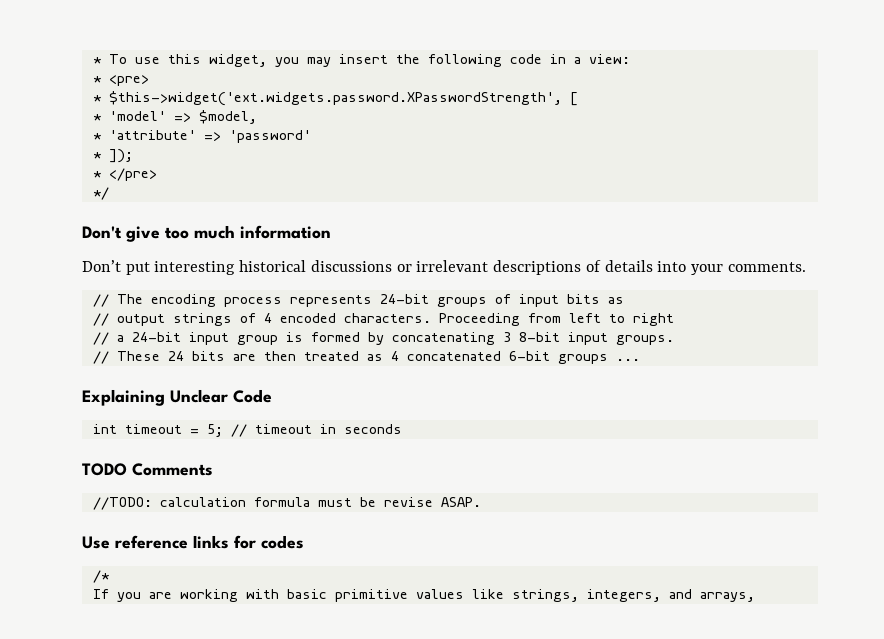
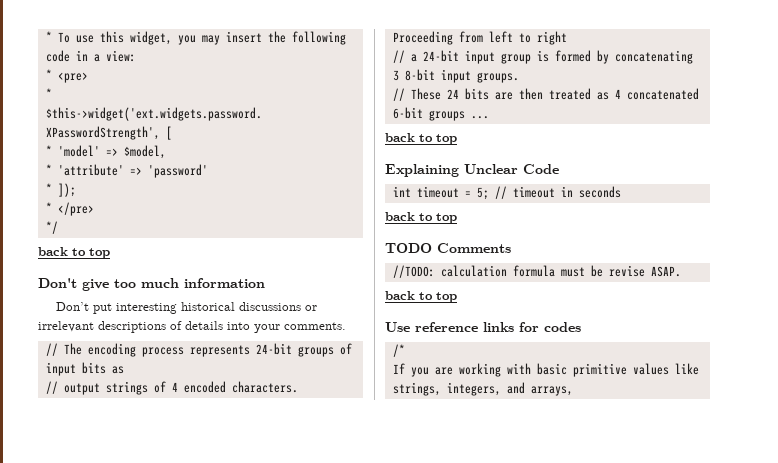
(109, 193) none -> [38,247,110,259] // back to top
(640, 360) none -> [385,133,457,145] // back to top
(402, 429) none -> [385,212,457,224] // back to top
(481, 502) none -> [385,291,457,303] // back to top

